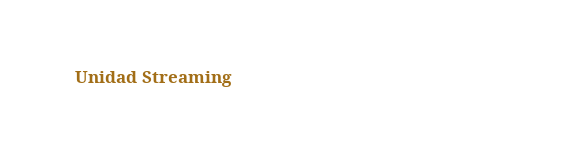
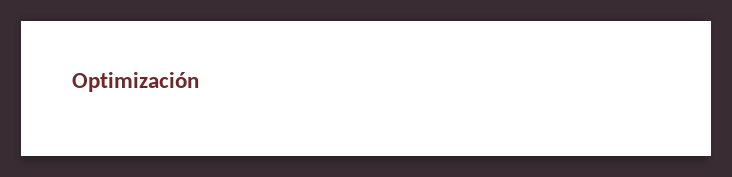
[75,71,232,87] Unidad Streaming -> [72,72,199,92] Optimización

